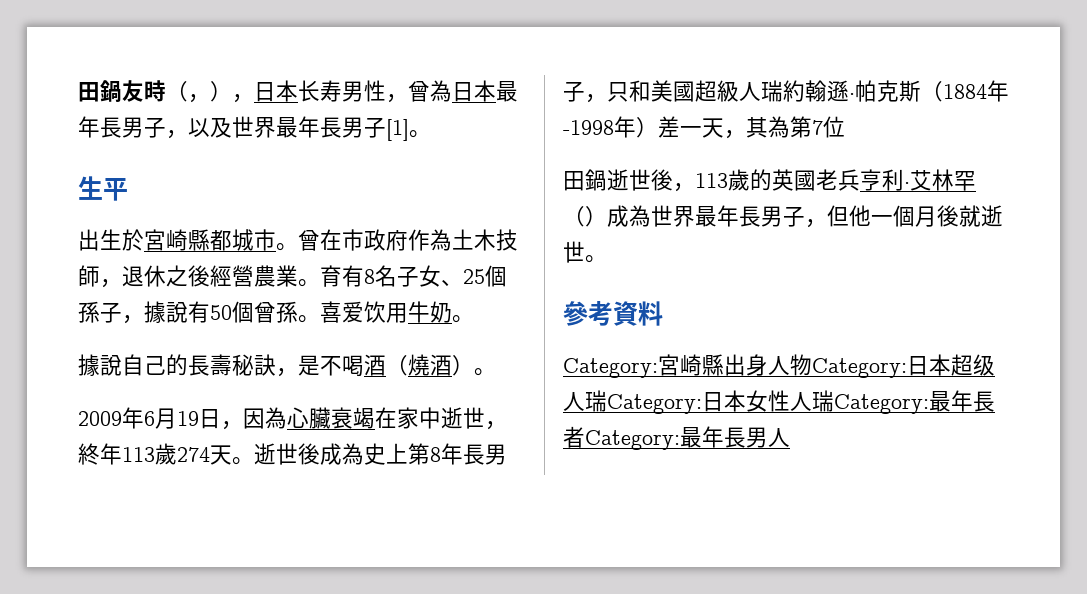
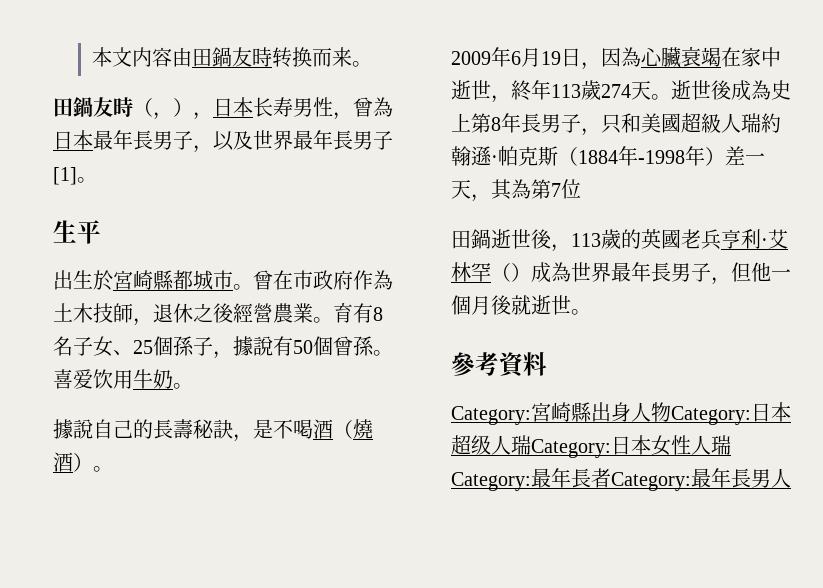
(78, 92) none -> [91,47,372,68] 本文内容由田鍋友時转换而来。 //

